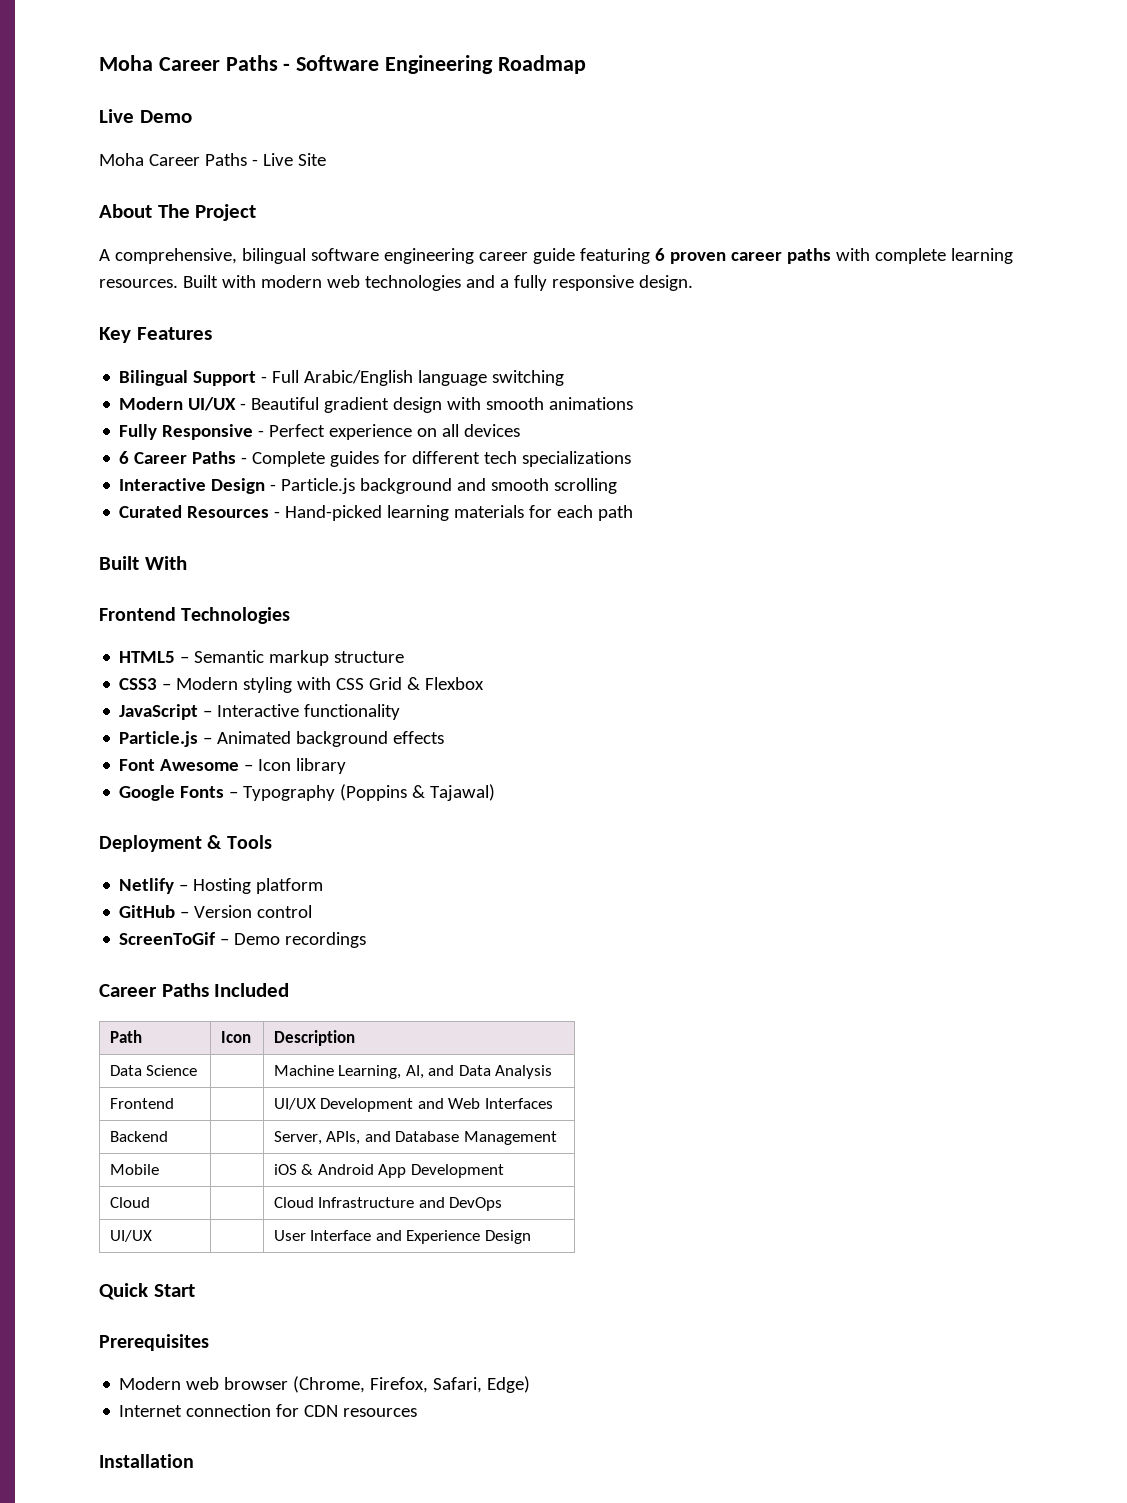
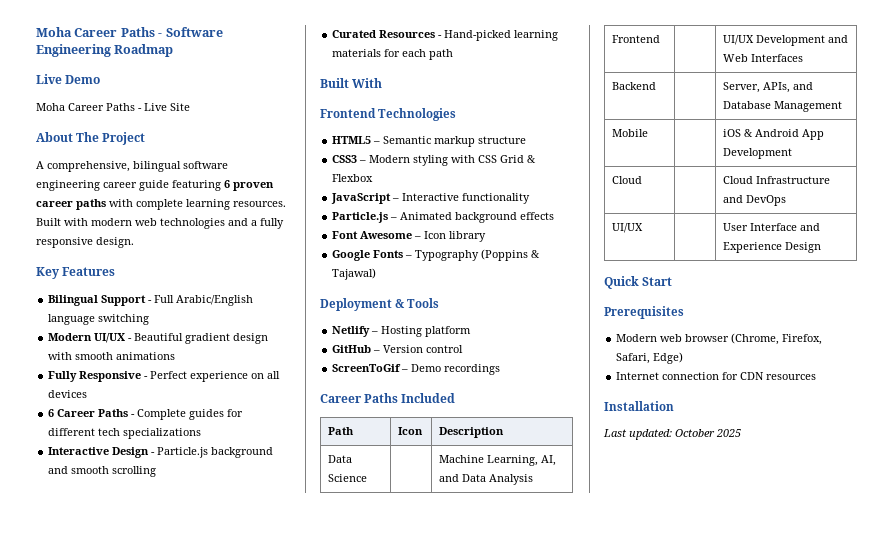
(194, 1461) none -> [603,429,741,440] // Last updated: October 2025

